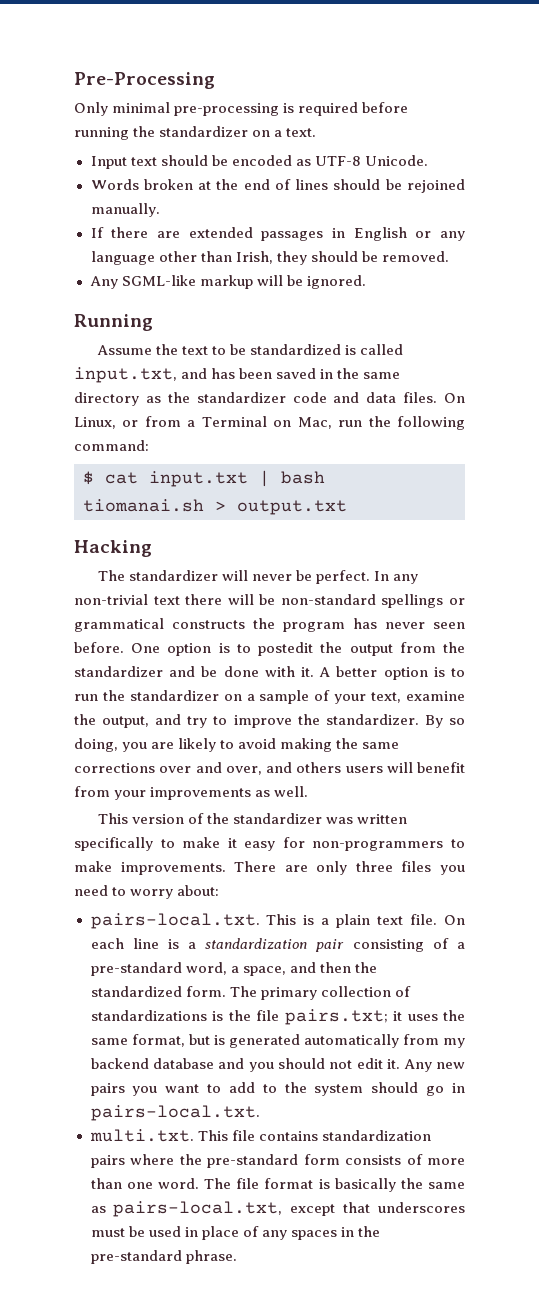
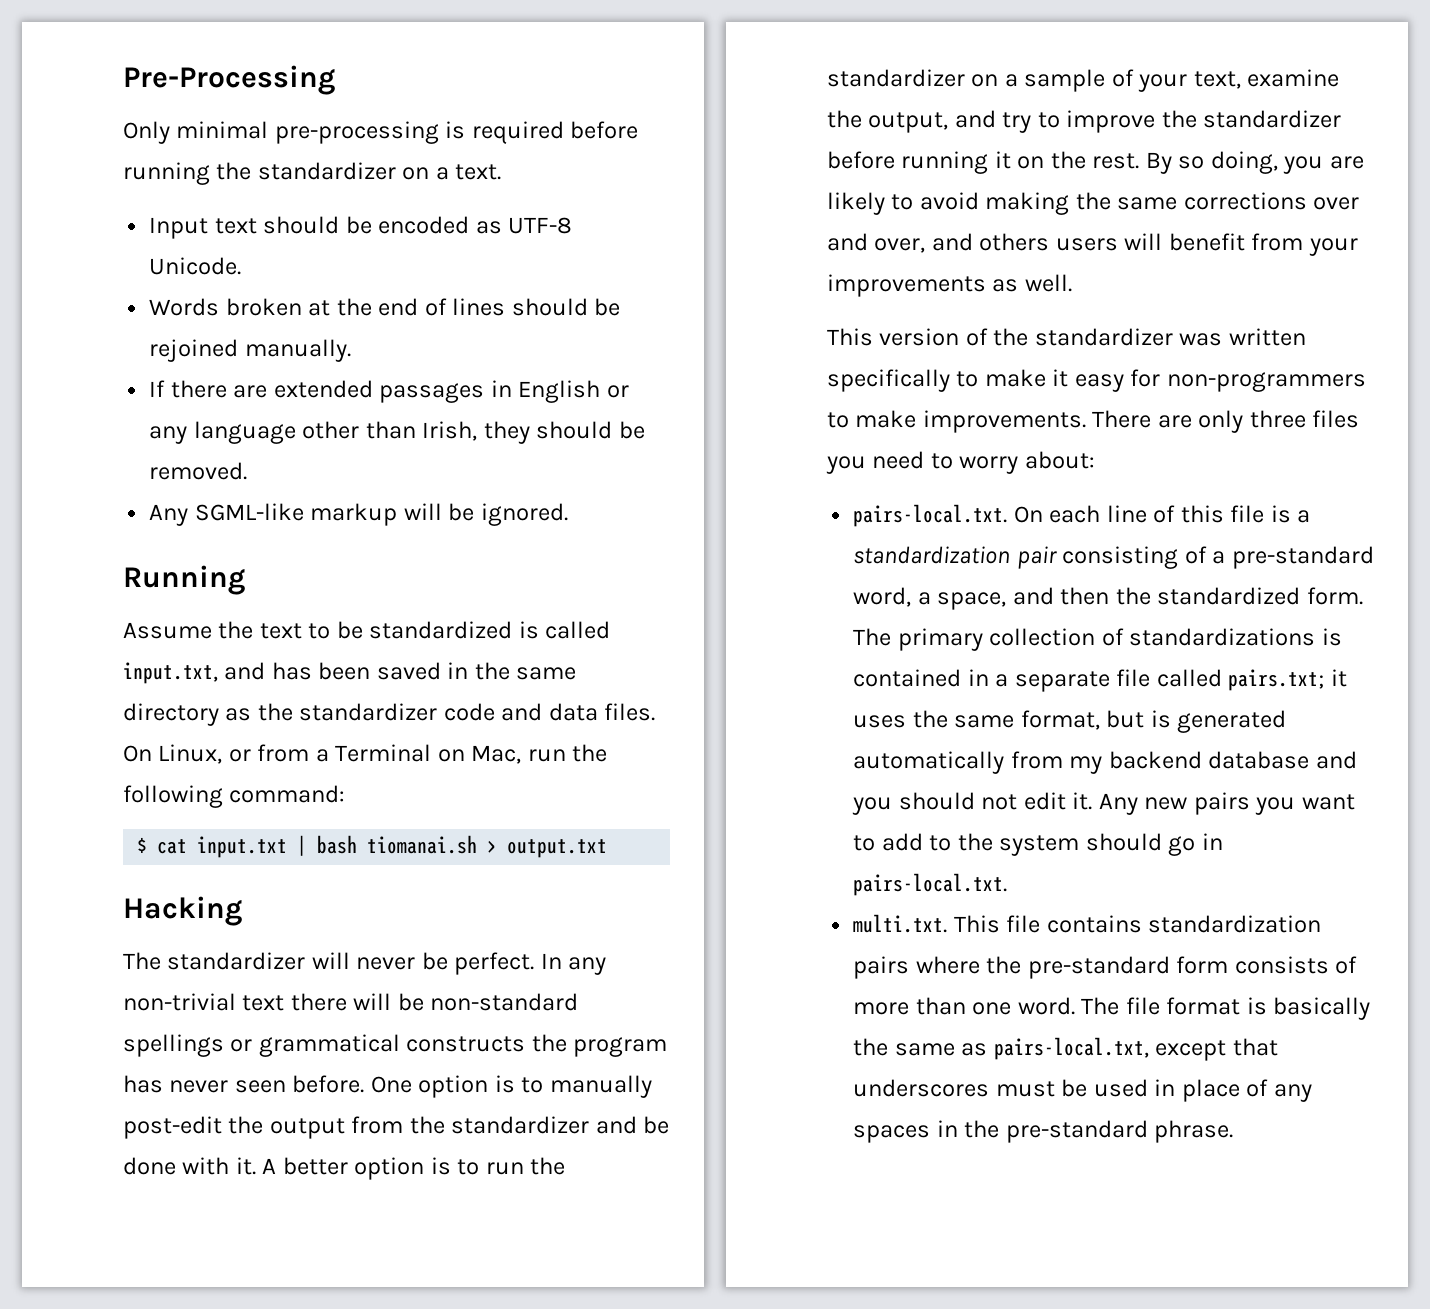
[258,642,314,656] postedit -> [549,1075,652,1098] [123,1116,222,1139] manually post-edit
[325,714,419,725] standardizer. -> [1203,110,1342,128] [827,151,1140,174] standardizer before running it on the rest.
[266,914,465,928] [90,938,159,949] This is a plain text file. On each line -> [1013,505,1265,523] On each line of this file
[228,1010,279,1021] the file -> [853,669,1222,692] contained in a separate file called

